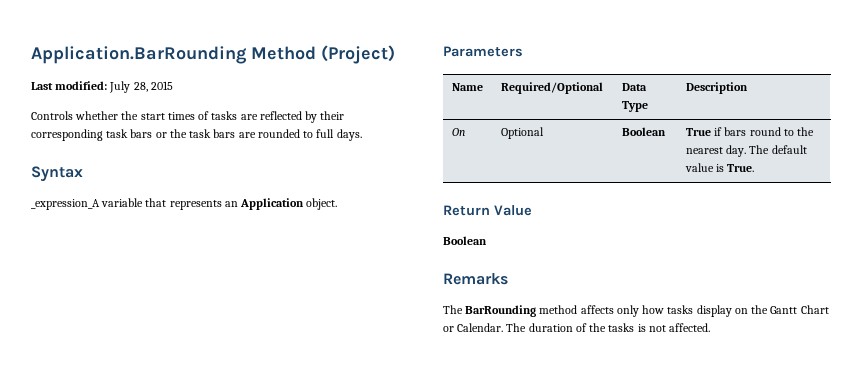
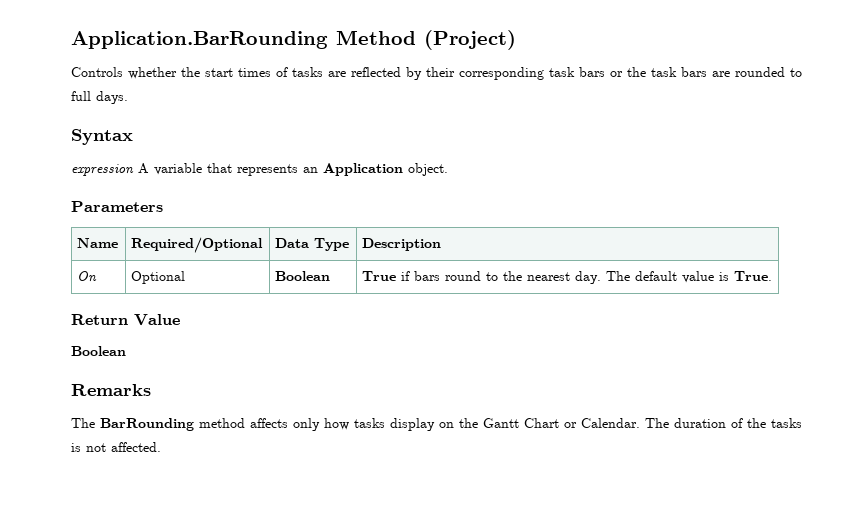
[31,81,173,93] // Last modified: July 28, 2015 -> (516, 40) none
[31,199,100,210] _expression_A -> [71,163,149,176] expression A

